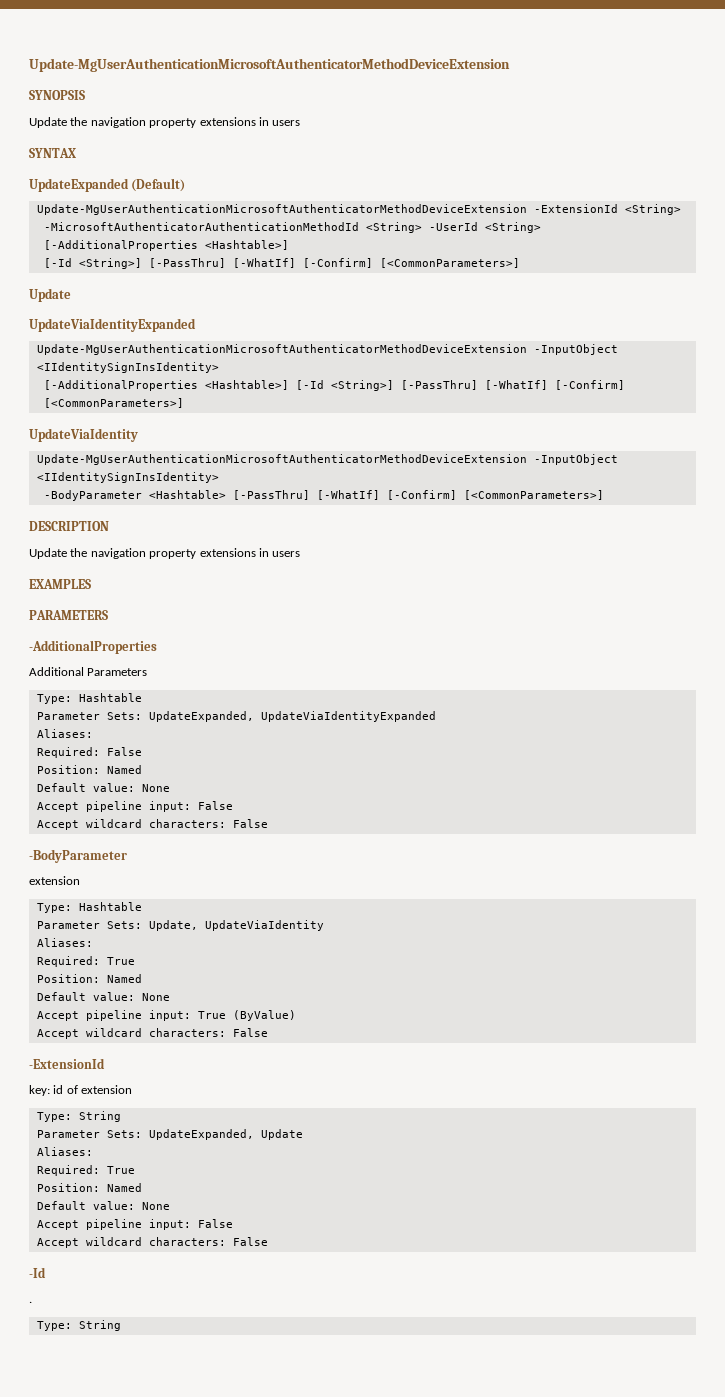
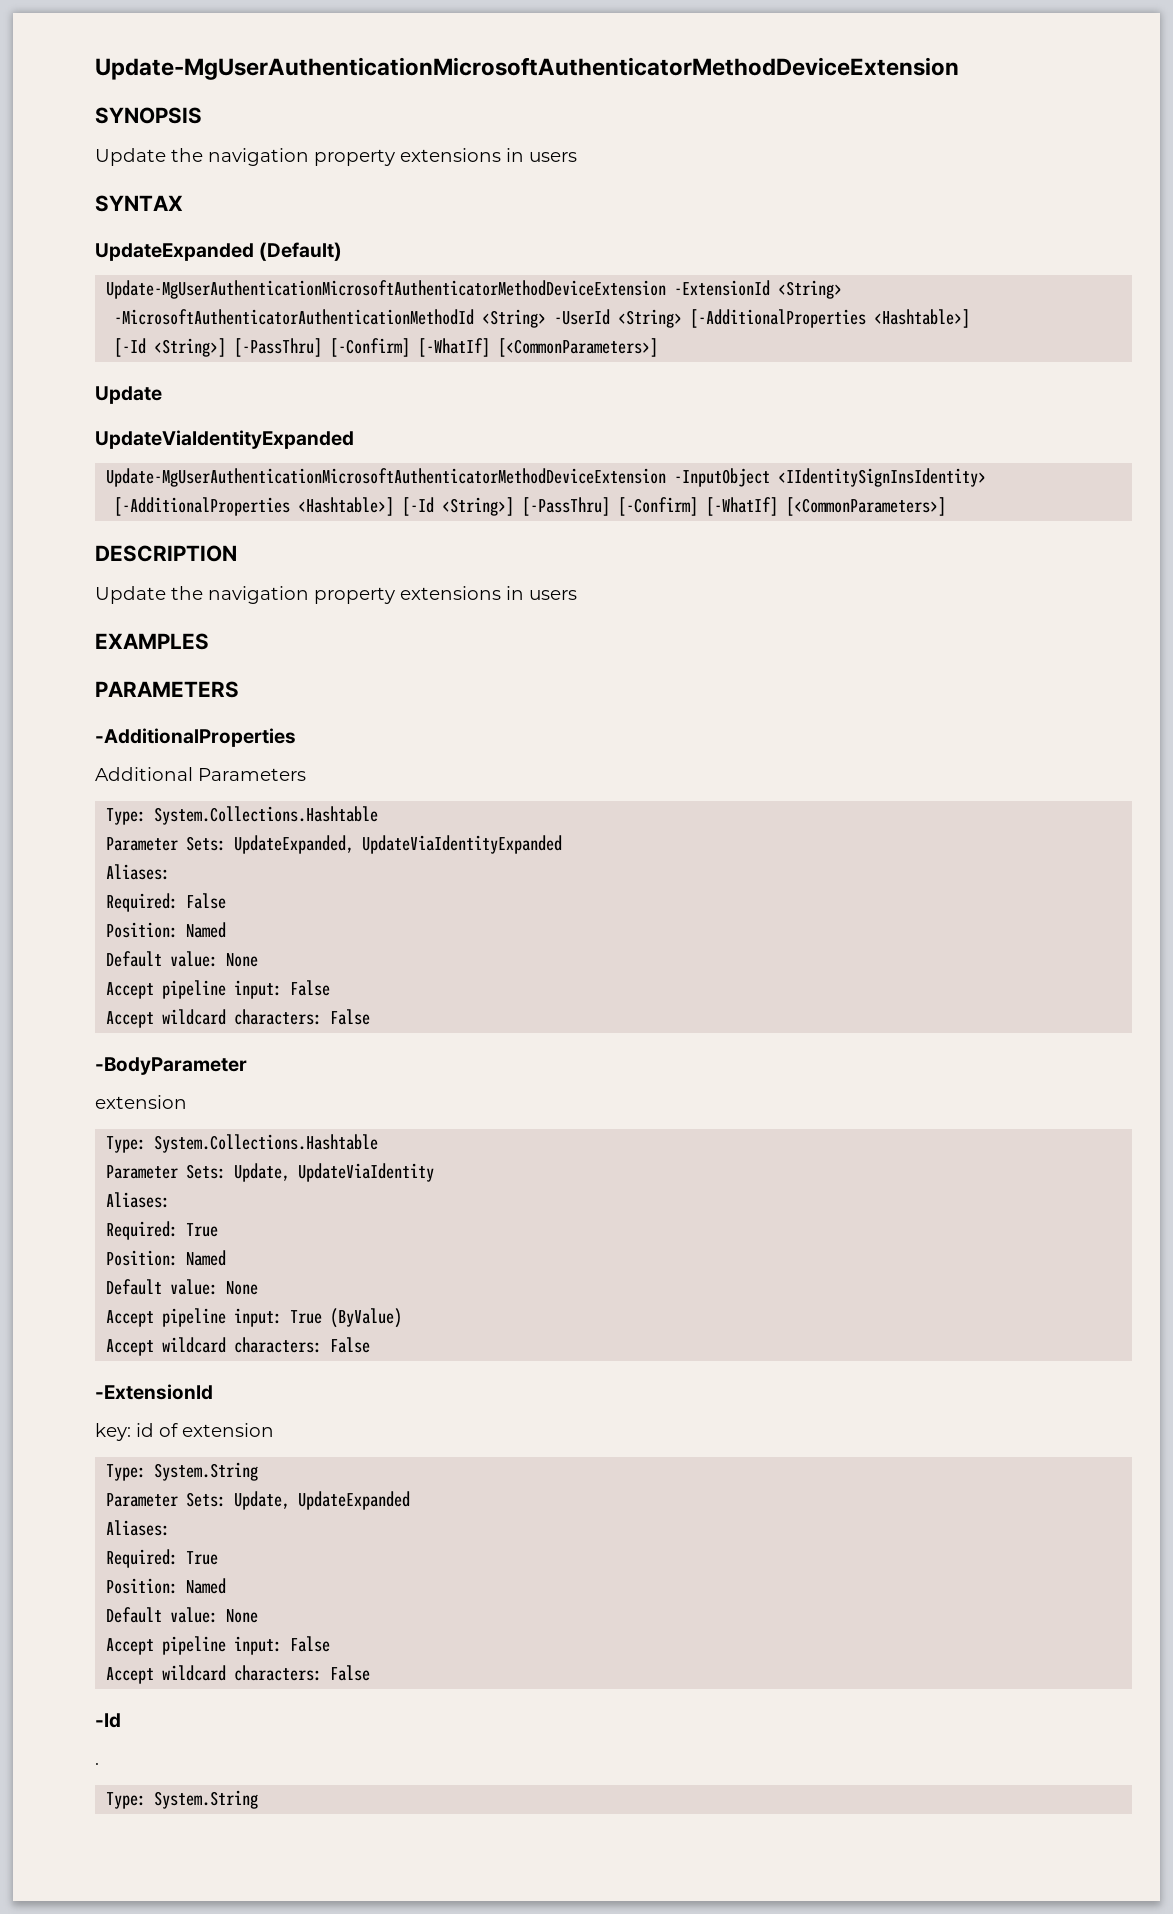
[232,258,373,268] [-WhatIf] [-Confirm] -> [330,338,491,357] [-Confirm] [-WhatIf]
[484,380,625,390] [43,398,184,408] [29,428,138,442] [36,454,618,465] [36,472,219,483] [43,490,457,501] [-WhatIf] [-Confirm] [<CommonParameters>] // UpdateViaIdentity // Update-MgUserAuthenticationMicrosoftAuthenticatorMethodDeviceExtension -InputObject <IIdentitySignInsIdentity> // -BodyParameter <Hashtable> [-PassThru] [-WhatIf] [-Confirm] -> [618,497,779,516] [-Confirm] [-WhatIf]
[78,693,142,702] Hashtable -> [154,806,379,825] System.Collections.Hashtable
[78,902,142,911] Hashtable -> [154,1134,379,1153] System.Collections.Hashtable
[78,1111,121,1122] [36,1129,303,1140] String // Parameter Sets: UpdateExpanded, Update -> [154,1462,259,1481] [106,1491,411,1510] System.String // Parameter Sets: Update, UpdateExpanded
[78,1320,121,1331] String -> [154,1790,259,1809] System.String

